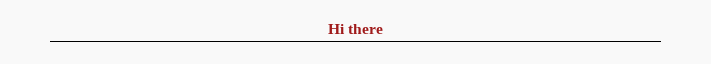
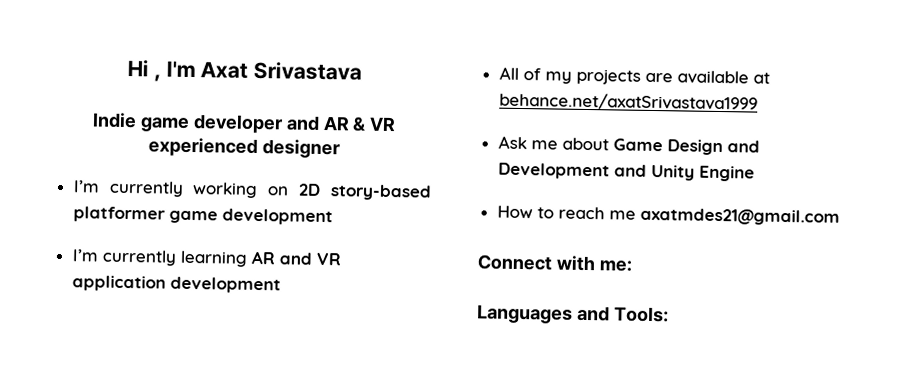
[348,24,384,34] there -> [153,60,363,82] [91,112,397,134] [147,137,340,159] [72,180,433,201] [72,206,333,226] [71,249,342,267] [71,275,281,294] [498,66,770,85] [498,91,758,112] [497,135,760,156] [497,162,755,182] [496,205,840,226] [477,254,632,272] [476,304,669,324] , I'm Axat Srivastava // Indie game developer and AR & VR experienced designer // I’m currently working on 2D story-based platformer game development // I’m currently learning AR and VR application development // All of my projects are available at behance.net/axatSrivastava1999 // Ask me about Game Design and Development and Unity Engine // How to reach me axatmdes21@gmail.com // Connect with me: // Languages and Tools:

